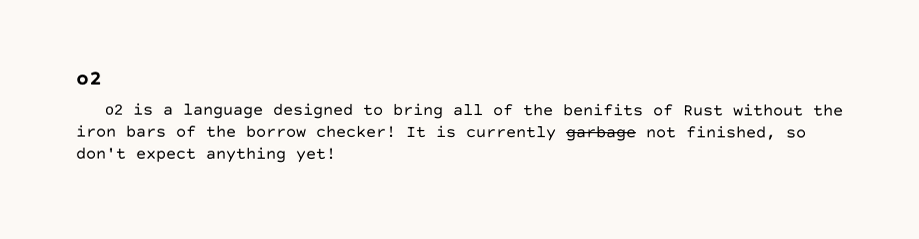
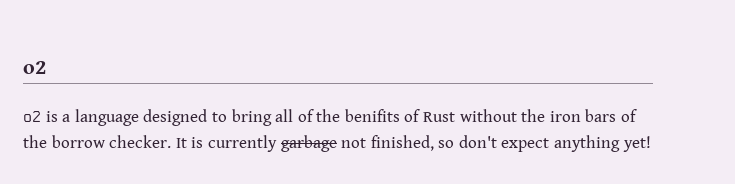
[315,125,396,138] checker! -> [109,135,172,148] checker.

